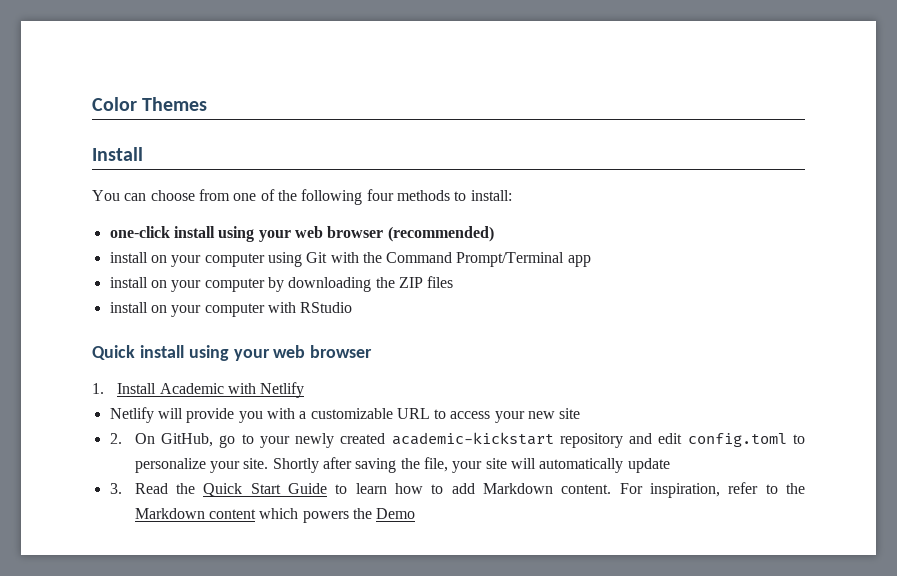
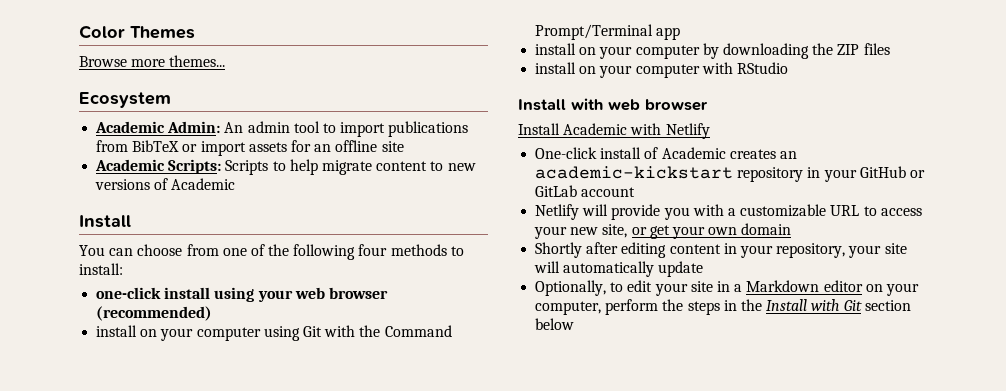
(208, 104) none -> [79,55,226,67] [79,92,171,108] [95,121,469,137] [96,140,404,156] [95,159,476,175] [95,178,236,190] // Browse more themes... // Ecosystem // Academic Admin: An admin tool to import publications from BibTeX or import assets for an offline site // Academic Scripts: Scripts to help migrate content to new versions of Academic
[92,345,270,361] Quick install using your -> [518,98,603,111] Install with
[92,383,104,394] 1. -> (708, 105) none
(305, 390) none -> [535,147,797,159] [535,166,925,182] [535,185,636,197] // One-click install of Academic creates an academic-kickstart repository in your GitHub or GitLab account
[559,408,581,419] [109,432,805,448] [134,457,449,473] site // 2. On GitHub, go to your newly created academic-kickstart repository and edit config.toml to personalize your site. Shortly after saving the file, -> [602,223,792,239] [535,242,846,258] site, or get your own domain // Shortly after editing content in your repository,
[109,482,806,498] [134,508,416,523] 3. Read the Quick Start Guide to learn how to add Markdown content. For inspiration, refer to the Markdown content which powers the Demo -> [535,280,919,296] [535,299,911,315] [535,318,575,330] Optionally, to edit your site in a Markdown editor on your computer, perform the steps in the Install with Git section below

